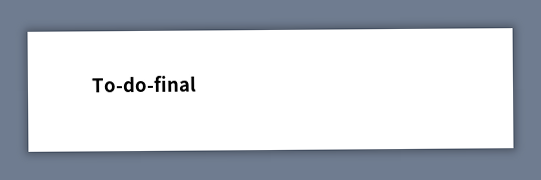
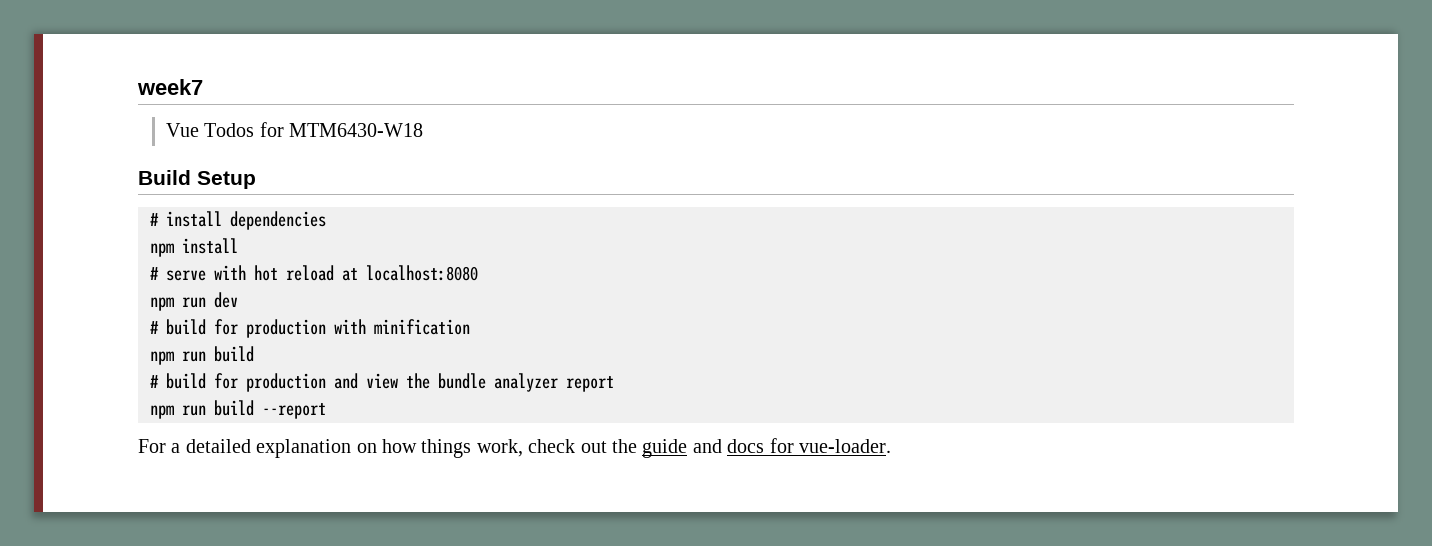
[91,75,197,93] To-do-final -> [137,79,203,95] [165,122,424,137] [138,170,256,189] [150,211,326,230] [150,238,238,257] [150,265,478,281] [150,292,238,311] [150,319,470,338] [150,346,254,365] [150,373,614,392] [150,400,326,419] [138,438,891,458] week7 // Vue Todos for MTM6430-W18 // Build Setup // # install dependencies // npm install // # serve with hot reload at localhost:8080 // npm run dev // # build for production with minification // npm run build // # build for production and view the bundle analyzer report // npm run build --report // For a detailed explanation on how things work, check out the guide and docs for vue-loader.

